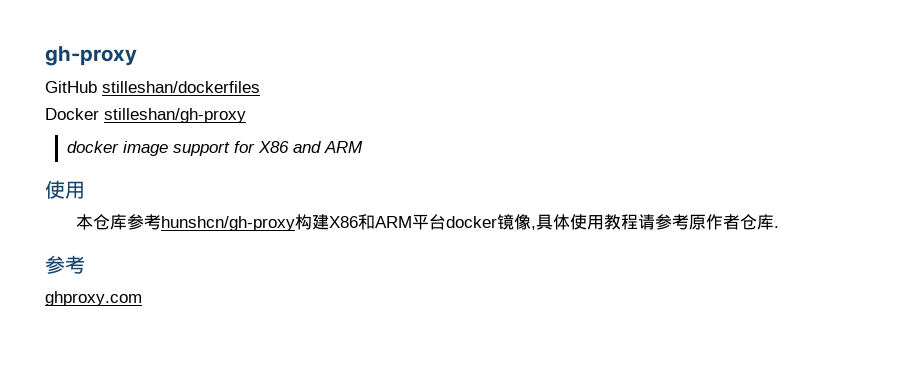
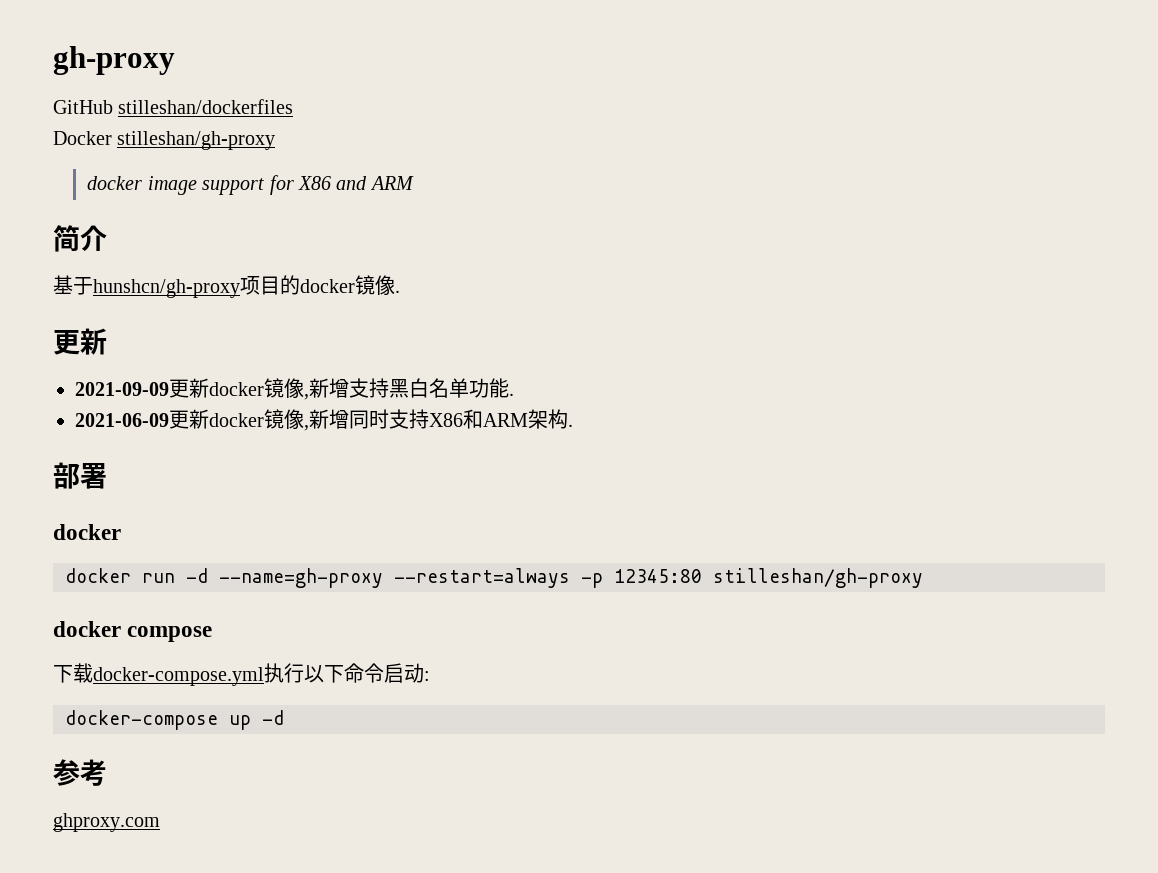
[45,180,85,199] [76,214,780,231] 使用 // 本仓库参考hunshcn/gh-proxy构建X86和ARM平台docker镜像,具体使用教程请参考原作者仓库. -> [53,225,107,252] [53,275,400,298] [53,328,107,355] [75,378,514,400] [75,409,573,431] [53,462,107,489] [53,524,121,540] [65,568,923,588] [53,621,213,642] [53,663,430,686] [65,710,284,730] 简介 // 基于hunshcn/gh-proxy项目的docker镜像. // 更新 // 2021-09-09更新docker镜像,新增支持黑白名单功能. // 2021-06-09更新docker镜像,新增同时支持X86和ARM架构. // 部署 // docker // docker run -d --name=gh-proxy --restart=always -p 12345:80 stilleshan/gh-proxy // docker compose // 下载docker-compose.yml执行以下命令启动: // docker-compose up -d

